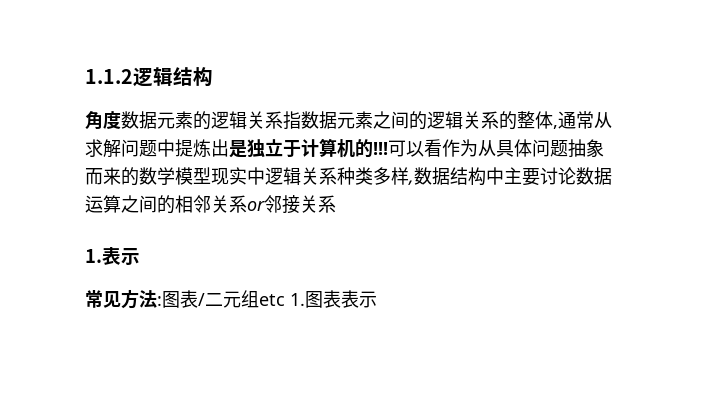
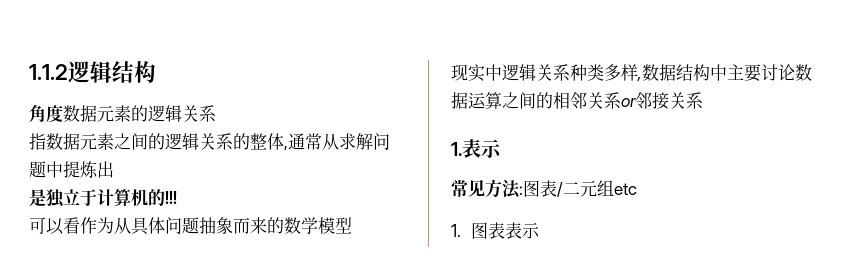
(283, 120) none -> (216, 113) //
(229, 148) none -> (114, 169) //
(388, 148) none -> (177, 197) //
(211, 175) none -> (352, 225) //
(285, 300) none -> (637, 189) //

